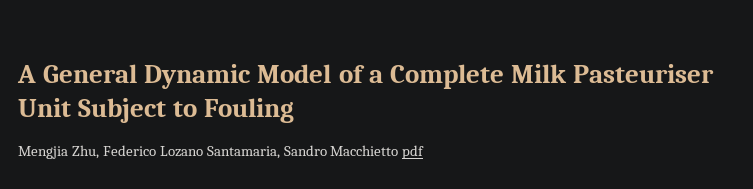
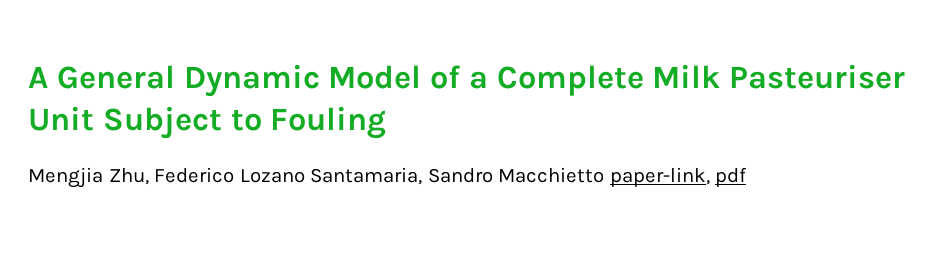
(399, 150) none -> [609,167,710,187] paper-link,

